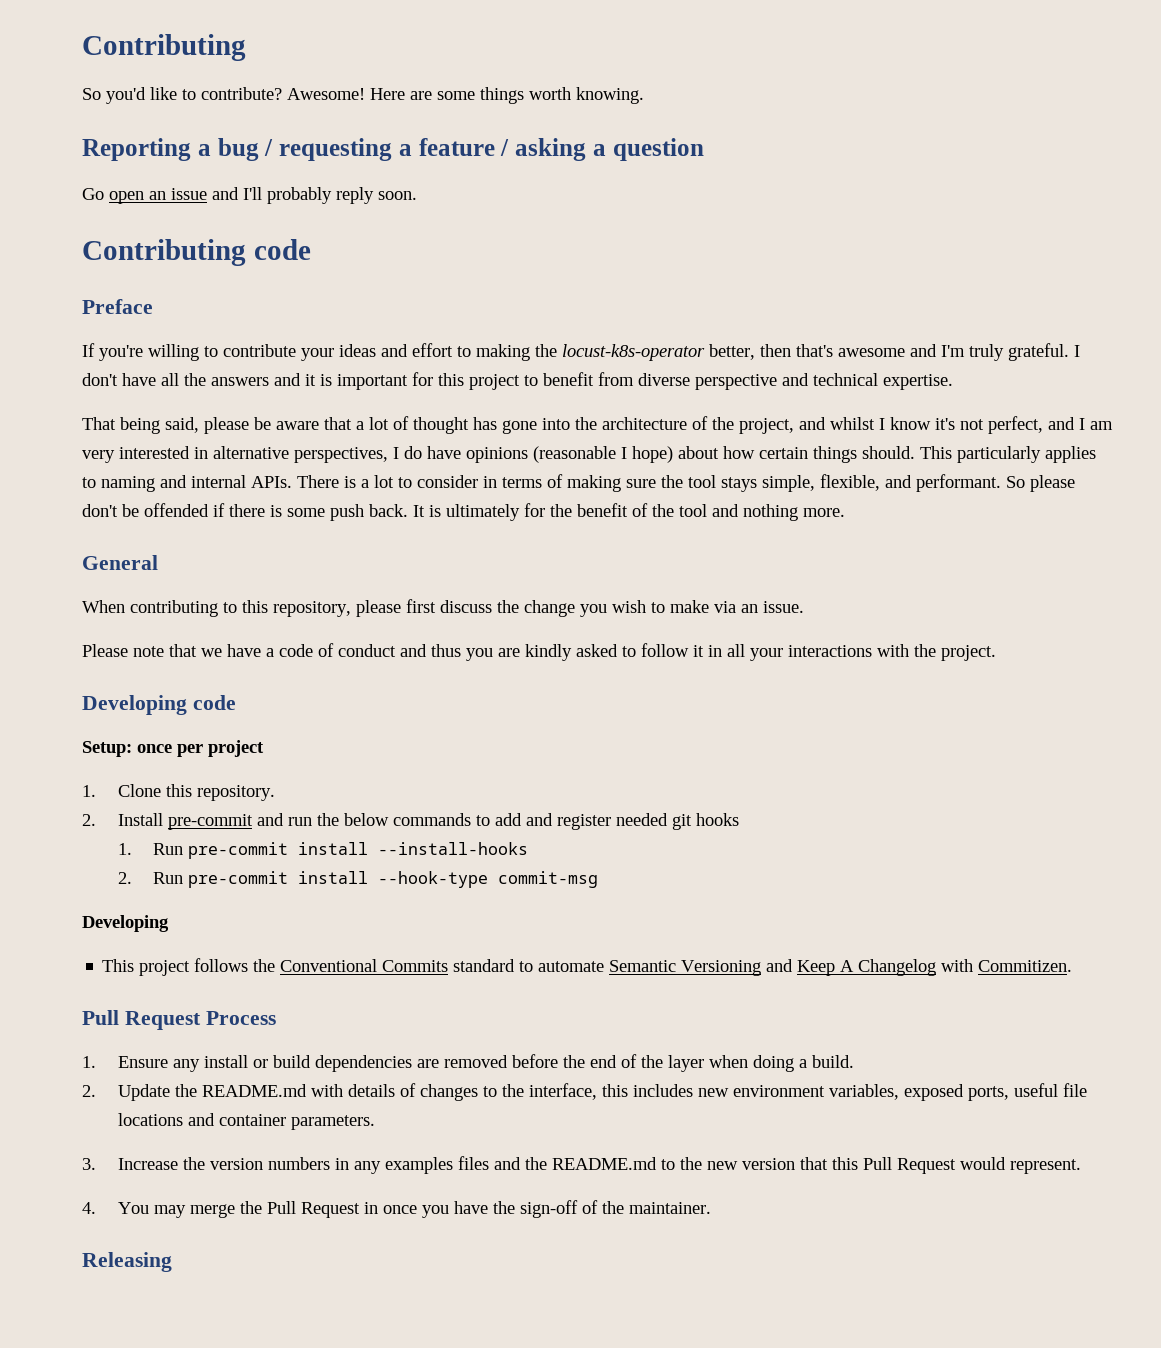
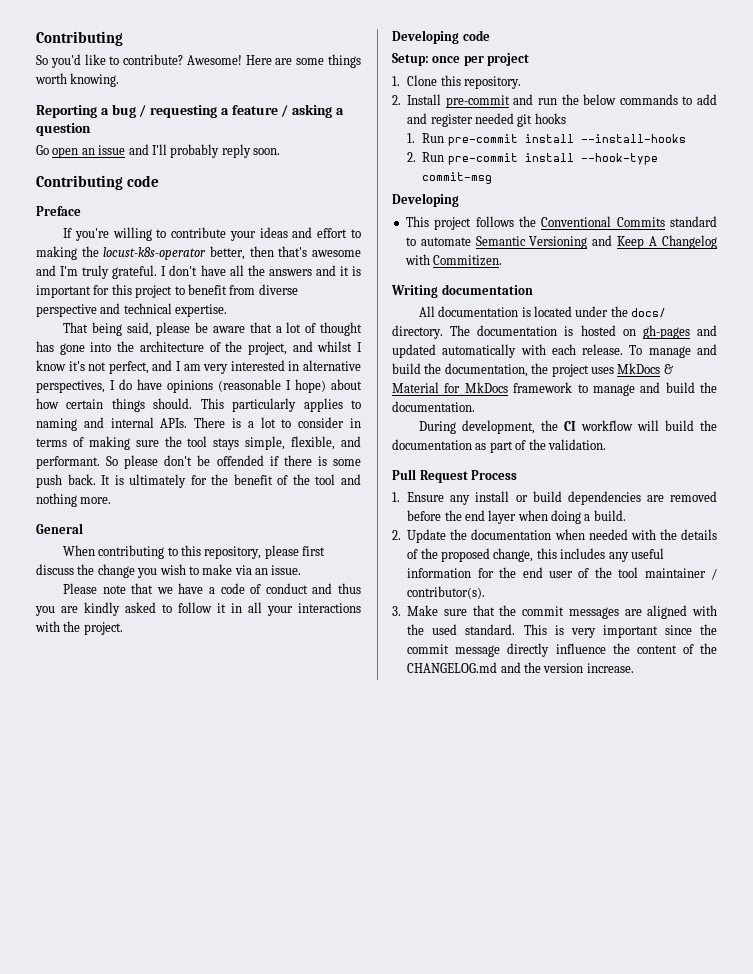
(1073, 966) none -> [391,284,533,298] [418,306,667,318] [392,325,717,339] [392,344,717,358] [392,363,673,377] [392,382,717,396] [392,401,475,412] [418,420,717,434] [392,439,606,453] // Writing documentation // All documentation is located under the docs/ directory. The documentation is hosted on gh-pages and updated automatically with each release. To manage and build the documentation, the project uses MkDocs & Material for MkDocs framework to manage and build the documentation. // During development, the CI workflow will build the documentation as part of the validation.
[620,1054,663,1068] of the -> (485, 515) none
[201,1083,1087,1101] [117,1113,375,1130] [82,1156,1081,1174] [82,1200,711,1218] [82,1252,172,1272] README.md with details of changes to the interface, this includes new environment variables, exposed ports, useful file locations and container parameters. // 3. Increase the version numbers in any examples files and the README.md to the new version that this Pull Request would represent. // 4. You may merge the Pull Request in once you have the sign-off of the maintainer. // Releasing -> [471,529,717,540] [407,548,664,562] [407,567,717,580] [407,586,486,599] [392,605,717,619] [407,624,717,638] [407,643,717,657] [407,662,634,673] documentation when needed with the details of the proposed change, this includes any useful information for the end user of the tool maintainer / contributor(s). // 3. Make sure that the commit messages are aligned with the used standard. This is very important since the commit message directly influence the content of the CHANGELOG.md and the version increase.

